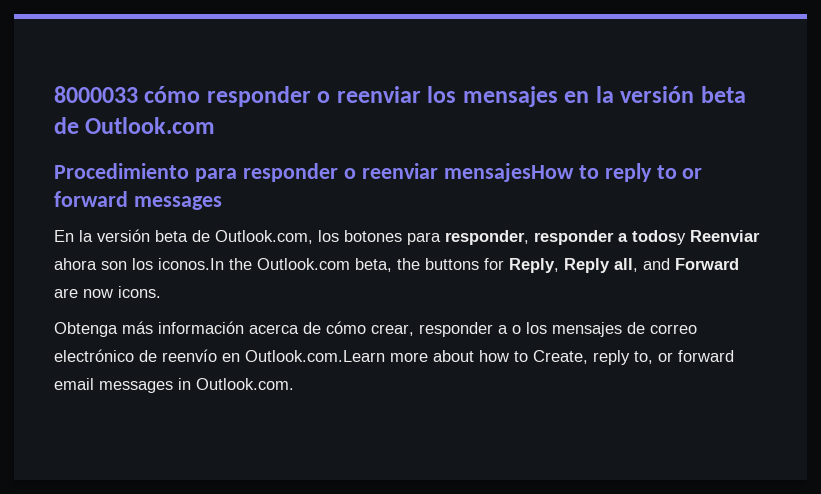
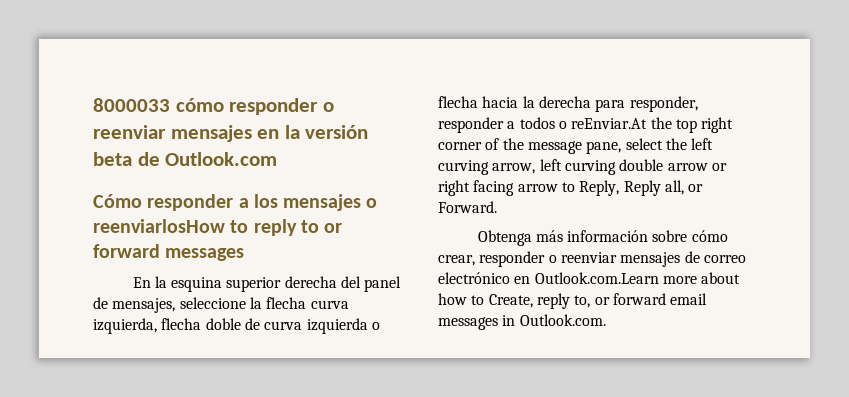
[427,86,457,103] los -> (166, 132) none
[54,163,574,182] Procedimiento para responder o reenviar mensajesHow -> [93,194,378,211] [93,219,225,233] Cómo responder a los mensajes o reenviarlosHow
[97,229,760,245] [54,258,739,273] [54,286,161,298] versión beta de Outlook.com, los botones para responder, responder a todosy Reenviar ahora son los iconos.In the Outlook.com beta, the buttons for Reply, Reply all, and Forward are now icons. -> [171,276,402,292] [93,297,349,313] [93,318,380,334] [438,96,698,112] [438,117,734,133] [438,138,714,154] [438,159,727,175] [438,180,704,196] [438,201,497,213] esquina superior derecha del panel de mensajes, seleccione la flecha curva izquierda, flecha doble de curva izquierda o flecha hacia la derecha para responder, responder a todos o reEnviar.At the top right corner of the message pane, select the left curving arrow, left curving double arrow or right facing arrow to Reply, Reply all, or Forward.
[249,322,321,334] acerca de -> [652,230,688,242] sobre
[498,322,547,334] a o los -> [548,252,617,263] o reenviar
[139,349,217,362] de reenvío -> (510, 278) none

